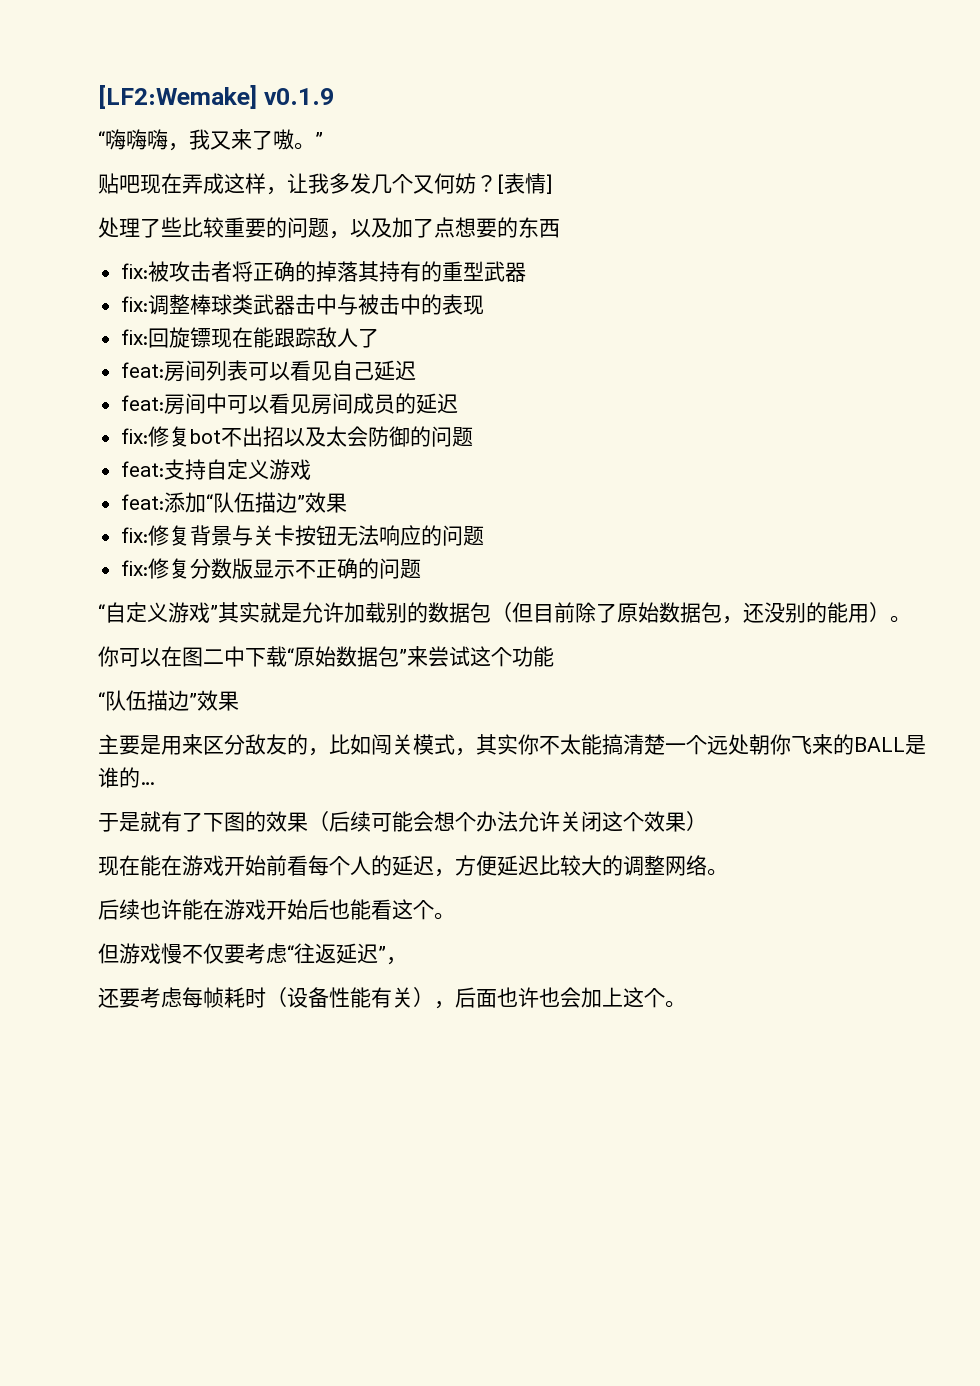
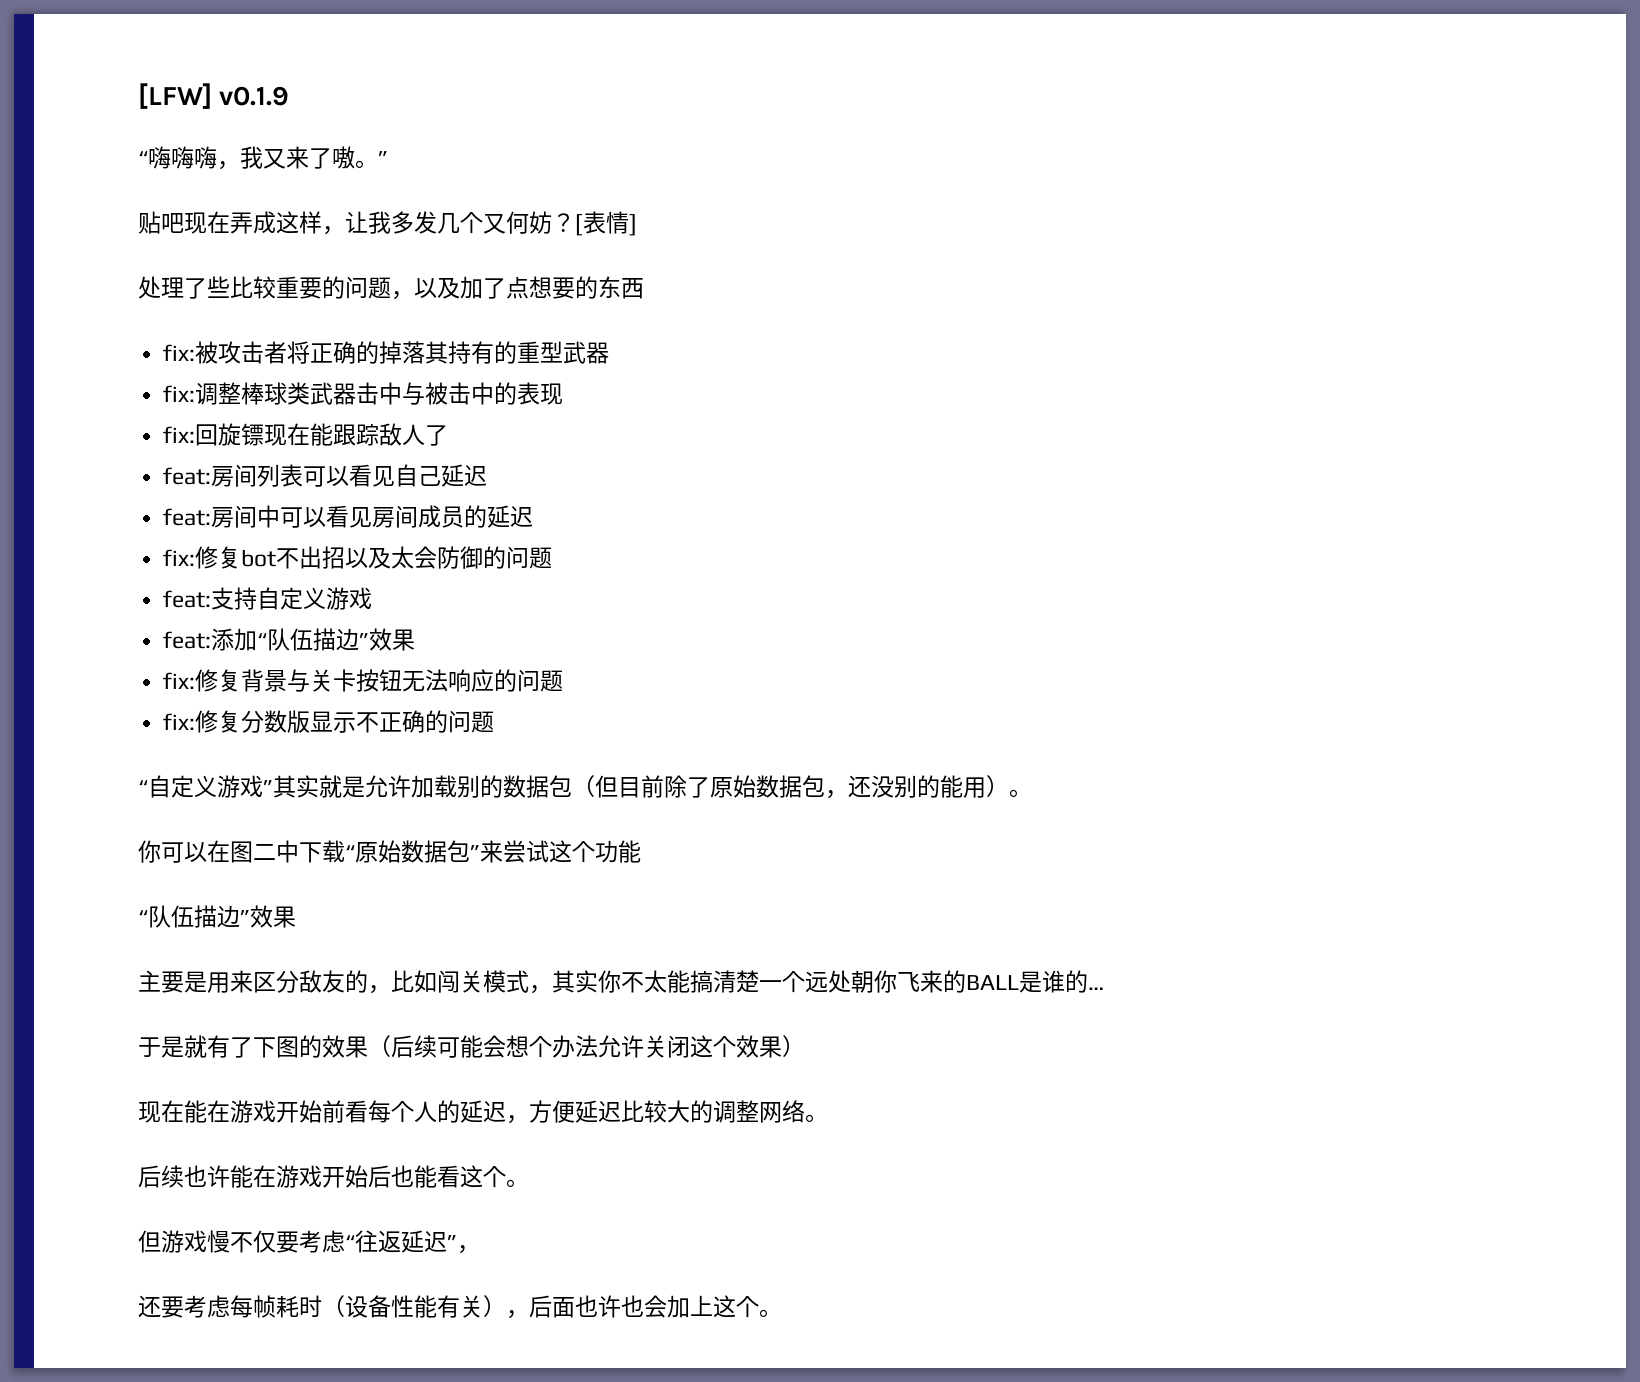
[98,85,257,109] [LF2:Wemake] -> [138,83,212,109] [LFW]

